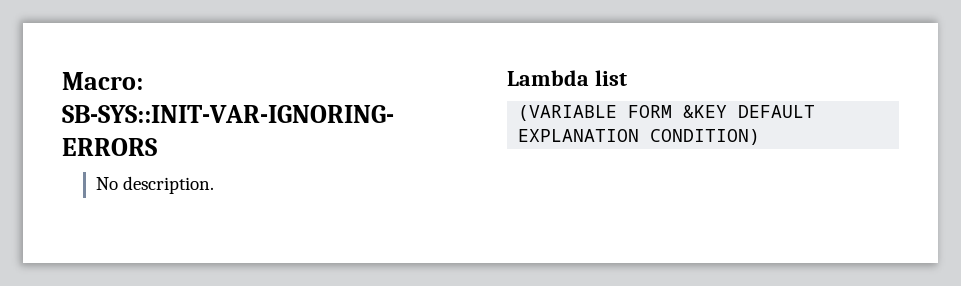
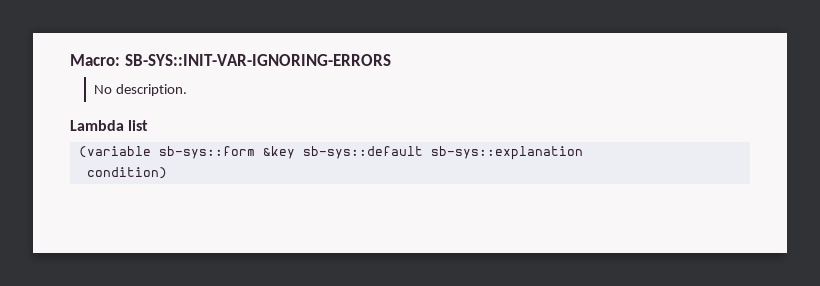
[518,105,816,121] [518,129,761,145] (VARIABLE FORM &KEY DEFAULT EXPLANATION CONDITION) -> [78,146,583,160] [86,167,167,179] (variable sb-sys::form &key sb-sys::default sb-sys::explanation // condition)

